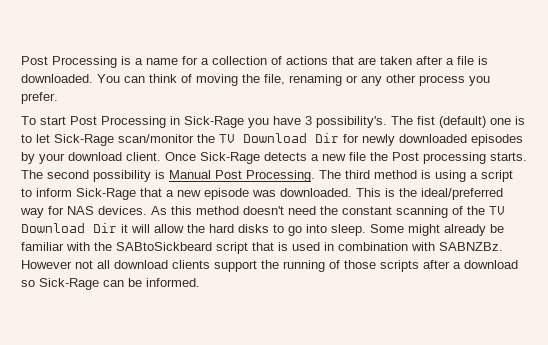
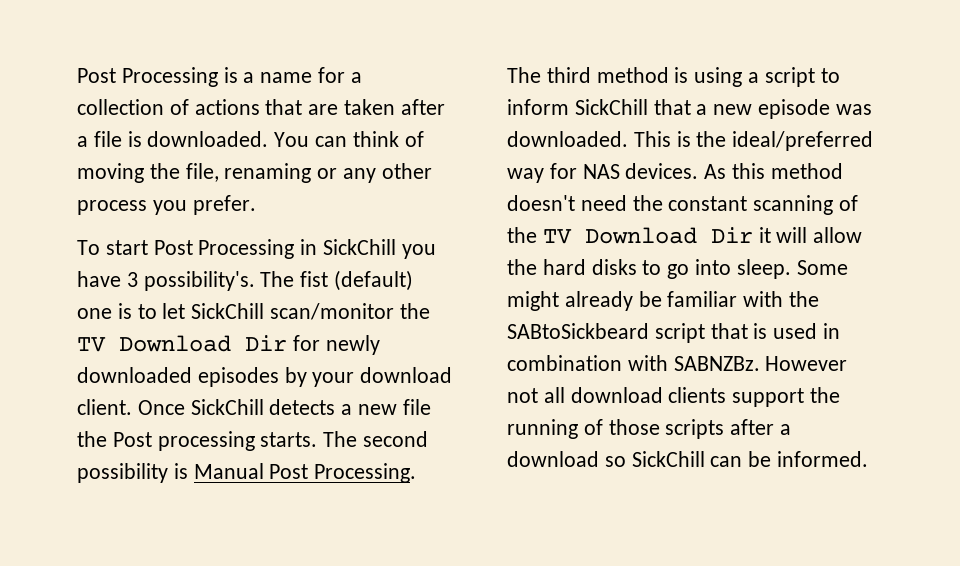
[184,116,244,128] Sick-Rage -> [323,239,397,255] SickChill
[54,134,114,146] Sick-Rage -> [191,303,265,319] SickChill
[200,152,260,164] Sick-Rage -> [190,399,264,415] SickChill
[76,188,136,200] Sick-Rage -> [574,99,648,115] SickChill
[39,278,99,290] Sick-Rage -> [631,451,705,467] SickChill

